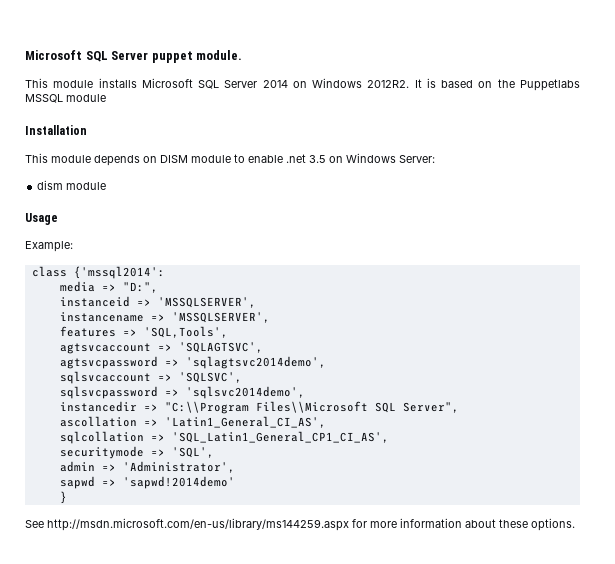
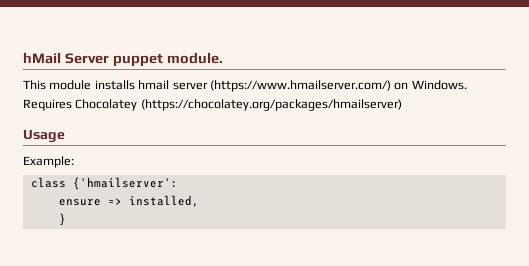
[25,50,108,62] Microsoft SQL -> [23,52,61,64] hMail
[141,78,580,91] [25,94,106,103] [25,125,87,135] [25,153,435,166] [37,180,107,190] [25,213,58,225] [25,241,73,252] [31,266,165,279] [59,281,158,293] [59,296,256,308] [59,312,270,323] [59,326,228,338] [59,342,263,354] [59,356,326,369] [59,371,242,384] [59,386,305,399] [59,401,459,414] [59,416,326,428] [59,431,389,444] [59,446,214,459] [59,461,235,473] [59,476,235,489] [59,491,67,504] [25,518,575,531] Microsoft SQL Server 2014 on Windows 2012R2. It is based on the Puppetlabs MSSQL module // Installation // This module depends on DISM module to enable .net 3.5 on Windows Server: // dism module // Usage // Example: // class {'mssql2014': // media => "D:", // instanceid => 'MSSQLSERVER', // instancename => 'MSSQLSERVER', // features => 'SQL,Tools', // agtsvcaccount => 'SQLAGTSVC', // agtsvcpassword => 'sqlagtsvc2014demo', // sqlsvcaccount => 'SQLSVC', // sqlsvcpassword => 'sqlsvc2014demo', // instancedir => "C:\\Program Files\\Microsoft SQL Server", // ascollation => 'Latin1_General_CI_AS', // sqlcollation => 'SQL_Latin1_General_CP1_CI_AS', // securitymode => 'SQL', // admin => 'Administrator', // sapwd => 'sapwd!2014demo' // } // See http://msdn.microsoft.com/en-us/library/ms144259.aspx for more information about these options. -> [138,80,467,92] [23,99,402,111] [23,129,65,143] [23,156,74,168] [30,177,178,190] [58,195,199,207] [58,213,66,226] hmail server (https://www.hmailserver.com/) on Windows. Requires Chocolatey (https://chocolatey.org/packages/hmailserver) // Usage // Example: // class {'hmailserver': // ensure => installed, // }

